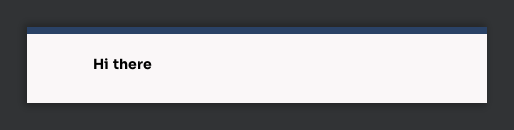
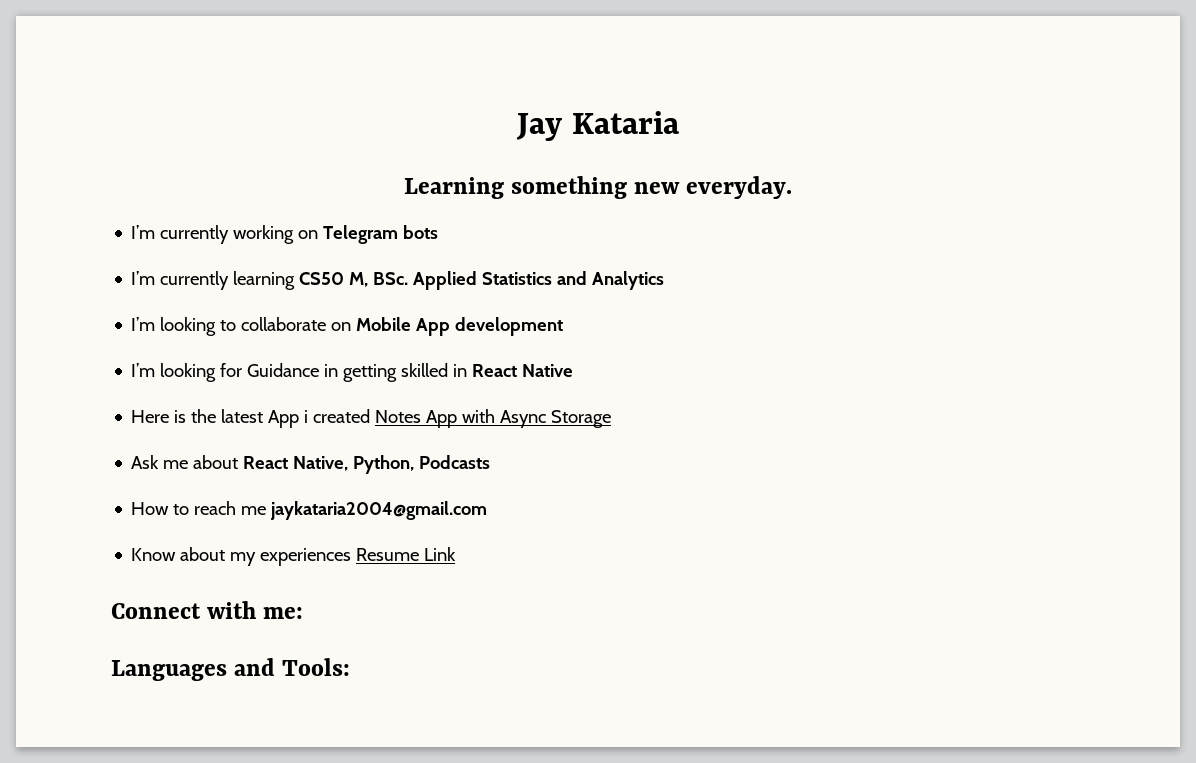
[93,58,152,70] Hi there -> [516,111,679,141] [403,176,793,199] [131,225,439,244] [131,271,665,290] [131,317,564,336] [131,363,574,382] [131,409,612,428] [131,455,491,474] [131,501,488,520] [131,547,457,566] [111,601,304,619] [111,658,351,681] Jay Kataria // Learning something new everyday. // I’m currently working on Telegram bots // I’m currently learning CS50 M, BSc. Applied Statistics and Analytics // I’m looking to collaborate on Mobile App development // I’m looking for Guidance in getting skilled in React Native // Here is the latest App i created Notes App with Async Storage // Ask me about React Native, Python, Podcasts // How to reach me jaykataria2004@gmail.com // Know about my experiences Resume Link // Connect with me: // Languages and Tools:

